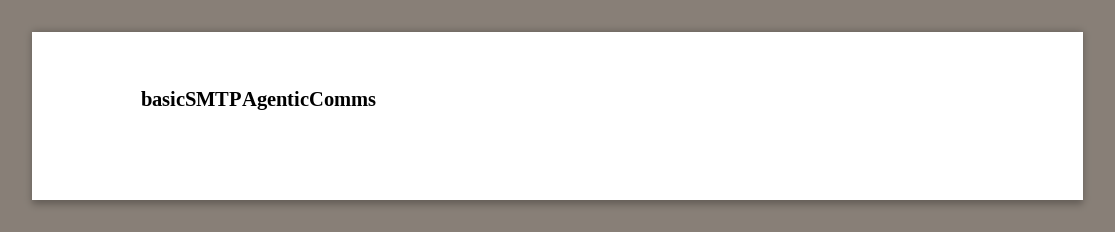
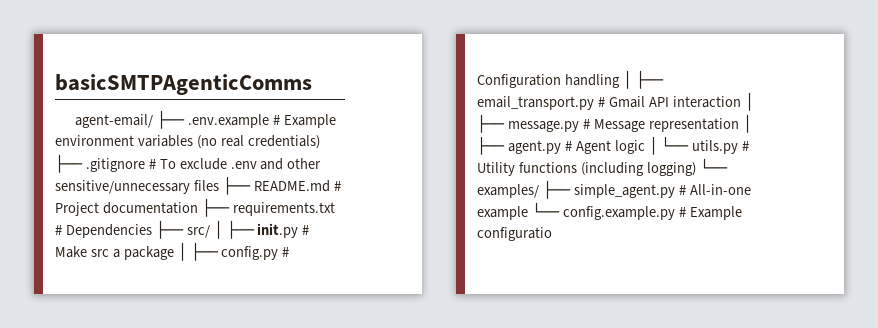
(376, 100) none -> [75,110,336,129] [55,135,320,149] [55,154,322,173] [55,176,341,195] [55,198,335,217] [55,220,310,239] [55,242,290,261] [477,70,664,89] [477,92,754,111] [477,114,752,133] [477,136,750,155] [477,158,728,176] [477,180,751,199] [477,202,742,220] [477,227,552,241] // agent-email/ ├── .env.example # Example environment variables (no real credentials) ├── .gitignore # To exclude .env and other sensitive/unnecessary files ├── README.md # Project documentation ├── requirements.txt # Dependencies ├── src/ │ ├── init.py # Make src a package │ ├── config.py # Configuration handling │ ├── email_transport.py # Gmail API interaction │ ├── message.py # Message representation │ ├── agent.py # Agent logic │ └── utils.py # Utility functions (including logging) └── examples/ ├── simple_agent.py # All-in-one example └── config.example.py # Example configuratio

